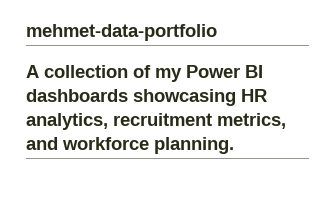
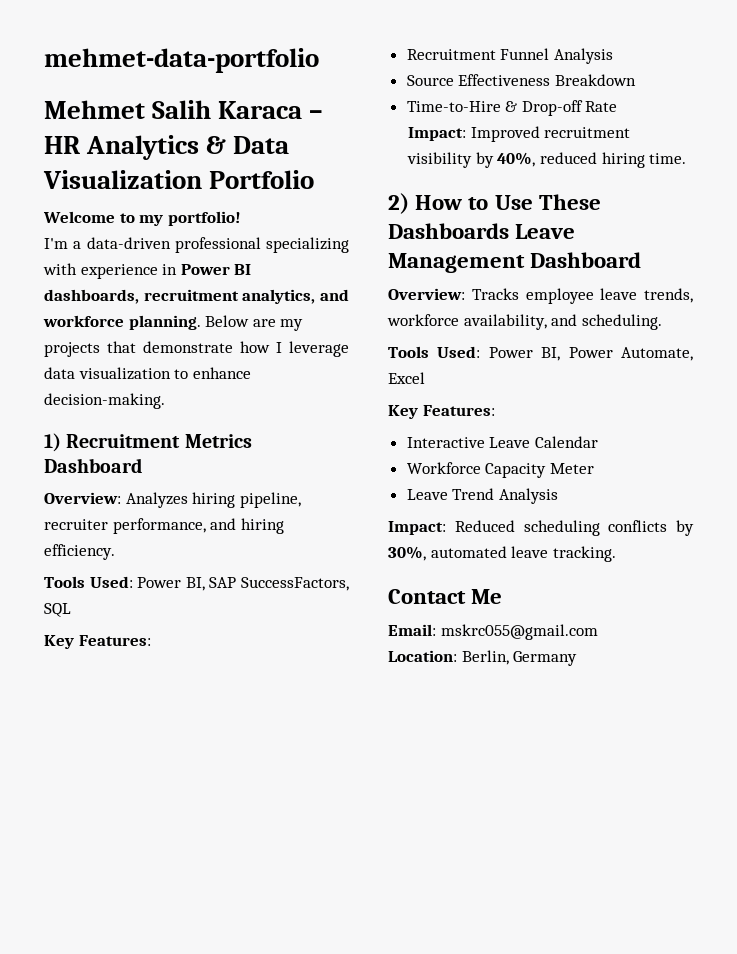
[26,65,263,82] [26,89,267,106] [26,113,286,130] [26,137,234,154] A collection of my Power BI dashboards showcasing HR analytics, recruitment metrics, and workforce planning. -> [44,100,324,119] [44,135,290,160] [43,170,315,189] [43,211,241,226] [44,237,349,253] [43,263,252,279] [44,289,350,304] [43,315,304,331] [44,341,349,357] [44,367,251,380] [44,393,165,409] [44,433,252,452] [44,458,142,473] [44,492,301,508] [44,518,284,534] [44,544,115,560] [44,576,349,591] [44,603,71,617] [44,635,151,649] [406,48,613,64] [406,74,636,86] [406,100,618,116] [408,126,631,142] [407,152,687,168] [388,193,601,214] [388,223,576,239] [388,252,642,273] [388,288,693,304] [387,314,662,330] [388,346,693,361] [388,372,425,384] [388,405,495,419] [406,436,598,448] [406,462,594,478] [406,488,558,504] [388,520,694,536] [388,546,616,562] [388,589,503,604] [388,624,598,640] [388,650,578,666] Mehmet Salih Karaca – HR Analytics & Data Visualization Portfolio // Welcome to my portfolio! // I'm a data-driven professional specializing with experience in Power BI dashboards, recruitment analytics, and workforce planning. Below are my projects that demonstrate how I leverage data visualization to enhance decision-making. // 1) Recruitment Metrics Dashboard // Overview: Analyzes hiring pipeline, recruiter performance, and hiring efficiency. // Tools Used: Power BI, SAP SuccessFactors, SQL // Key Features: // Recruitment Funnel Analysis // Source Effectiveness Breakdown // Time-to-Hire & Drop-off Rate // Impact: Improved recruitment visibility by 40%, reduced hiring time. // 2) How to Use These Dashboards Leave Management Dashboard // Overview: Tracks employee leave trends, workforce availability, and scheduling. // Tools Used: Power BI, Power Automate, Excel // Key Features: // Interactive Leave Calendar // Workforce Capacity Meter // Leave Trend Analysis // Impact: Reduced scheduling conflicts by 30%, automated leave tracking. // Contact Me // Email: mskrc055@gmail.com // Location: Berlin, Germany

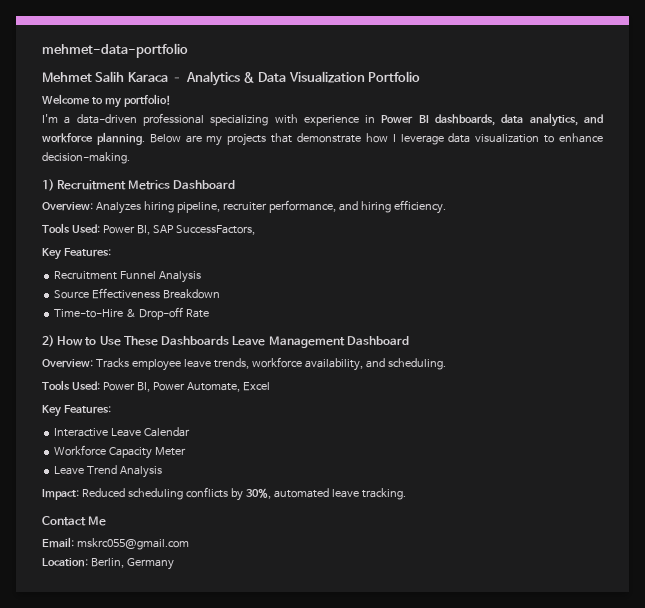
[44,136,81,154] HR -> (184, 79) none
[143,289,239,301] recruitment -> [501,114,524,123] data
[44,603,71,617] SQL -> (255, 230) none
[408,126,631,142] [407,152,687,168] // Impact: Improved recruitment visibility by 40%, reduced hiring time. -> (210, 313) none

